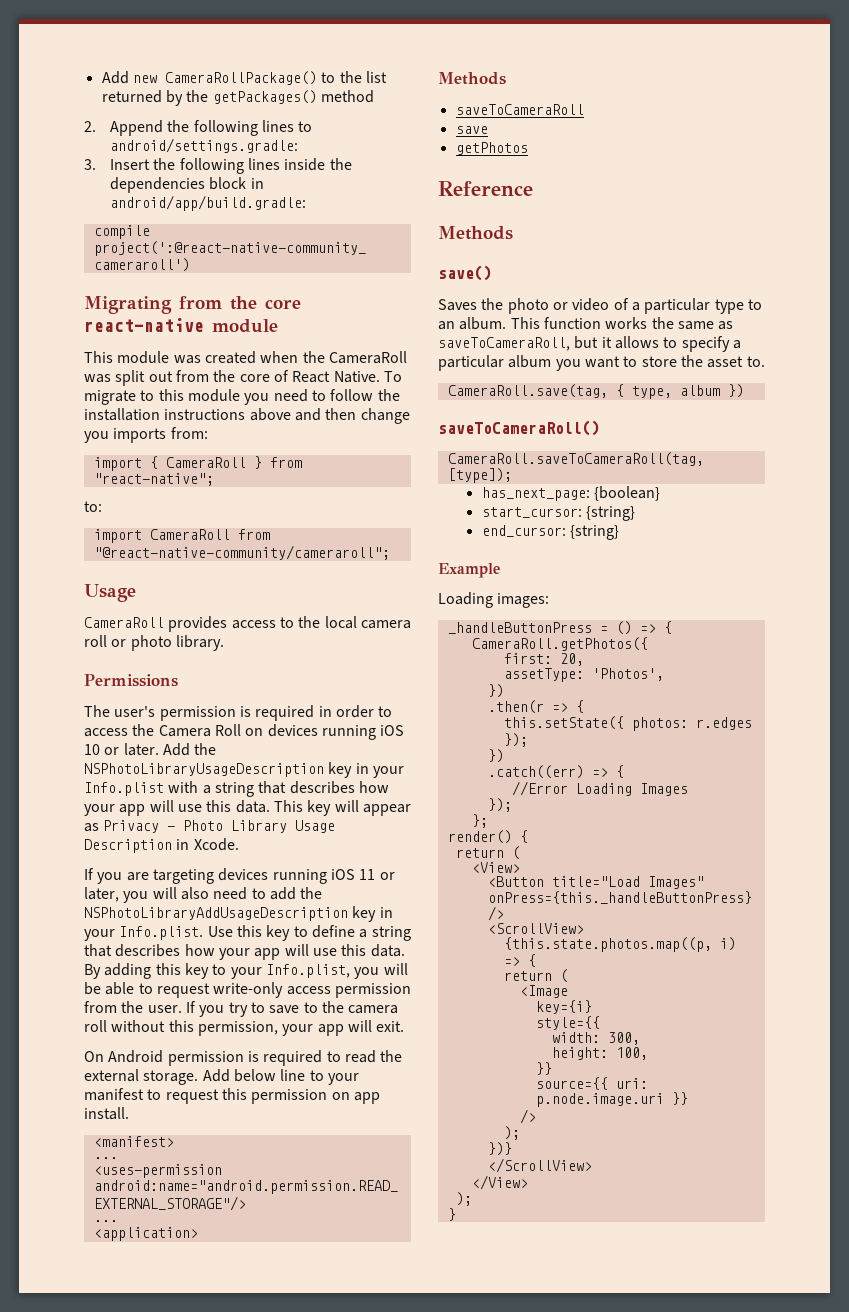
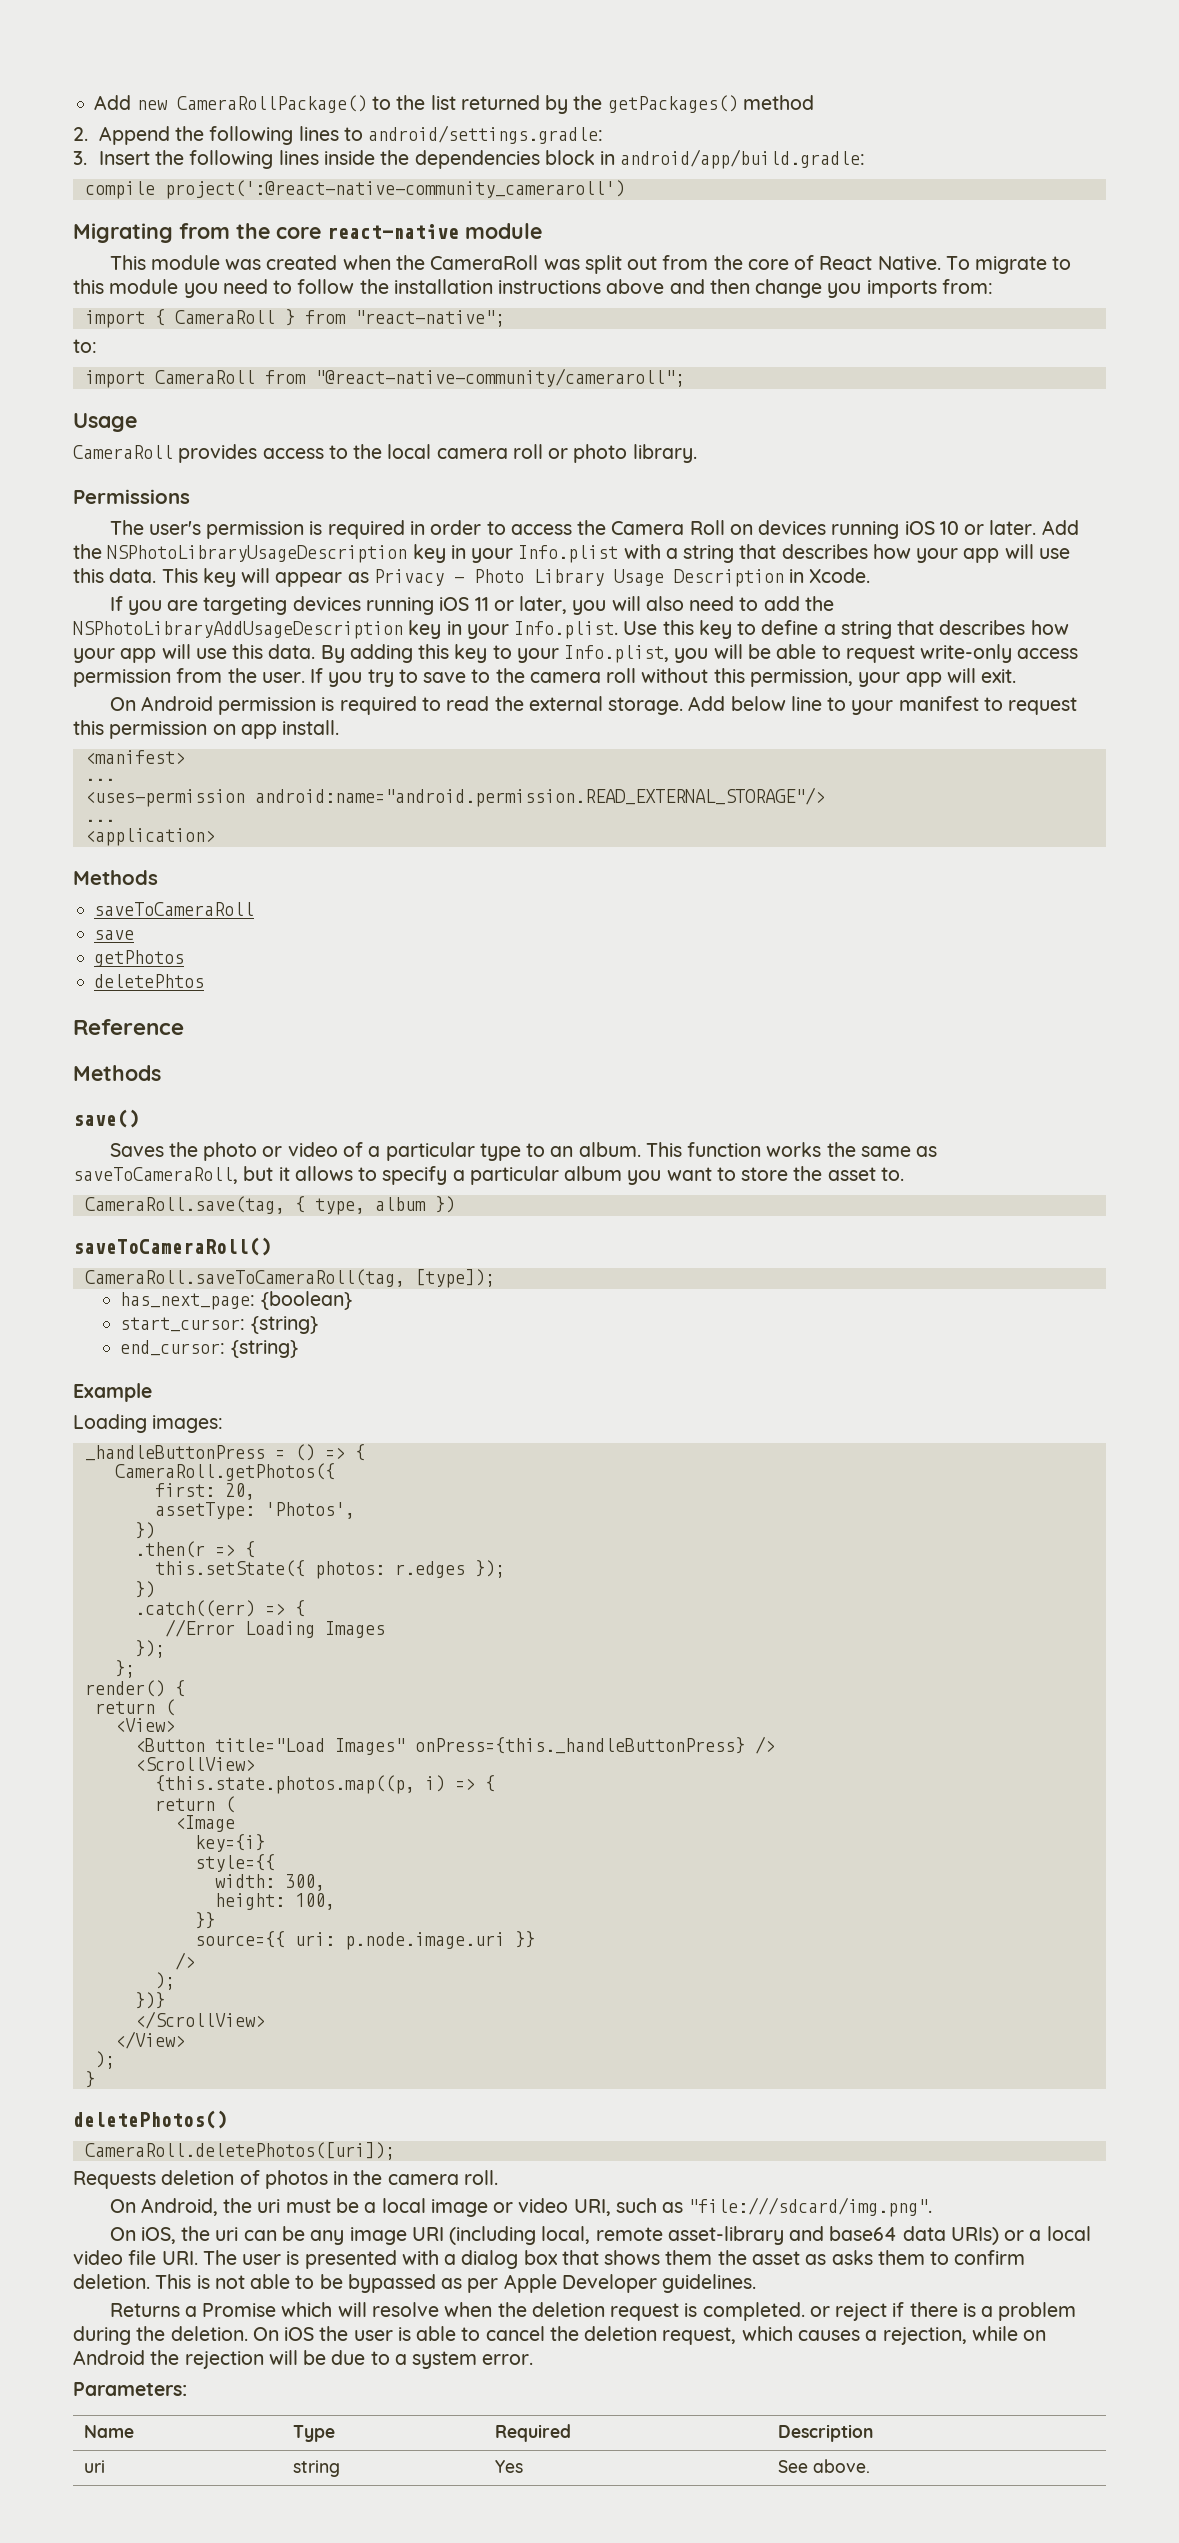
(528, 148) none -> [94,974,205,988] // deletePhtos
(456, 1214) none -> [73,2110,227,2129] [84,2142,395,2160] [73,2170,498,2189] [109,2197,933,2217] [109,2226,1091,2245] [73,2250,1026,2269] [73,2274,757,2293] [109,2302,1077,2321] [73,2326,1047,2345] [73,2350,534,2369] [73,2382,187,2396] [84,2425,135,2438] [293,2425,336,2442] [495,2424,572,2442] [778,2424,874,2442] [84,2460,106,2473] [293,2460,341,2477] [495,2460,524,2473] [778,2459,871,2473] // deletePhotos() // CameraRoll.deletePhotos([uri]); // Requests deletion of photos in the camera roll. // On Android, the uri must be a local image or video URI, such as "file:///sdcard/img.png". // On iOS, the uri can be any image URI (including local, remote asset-library and base64 data URIs) or a local video file URI. The user is presented with a dialog box that shows them the asset as asks them to confirm deletion. This is not able to be bypassed as per Apple Developer guidelines. // Returns a Promise which will resolve when the deletion request is completed. or reject if there is a problem during the deletion. On iOS the user is able to cancel the deletion request, which causes a rejection, while on Android the rejection will be due to a system error. // Parameters: // Name | Type | Required | Description // uri | string | Yes | See above.

